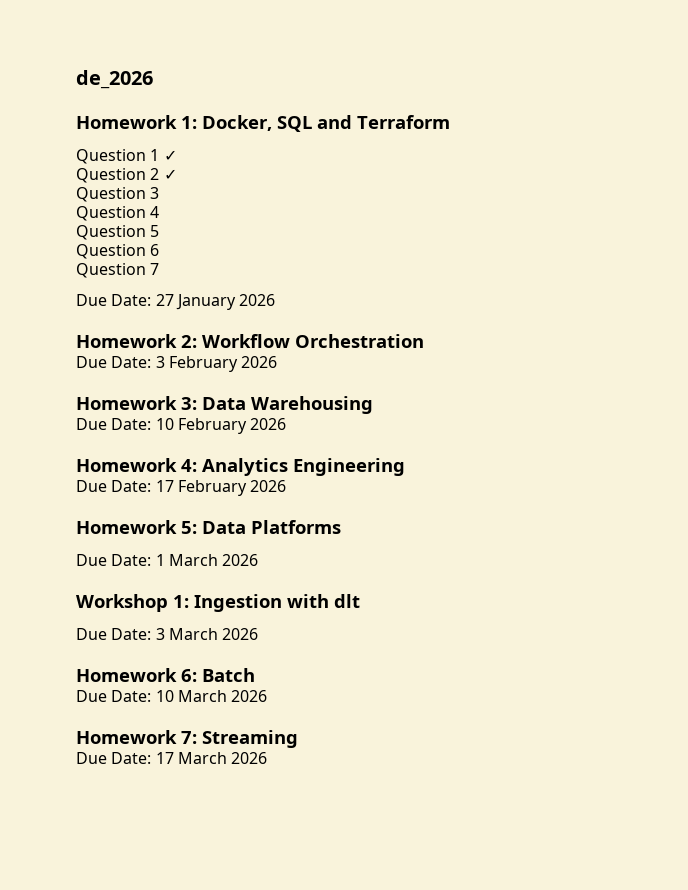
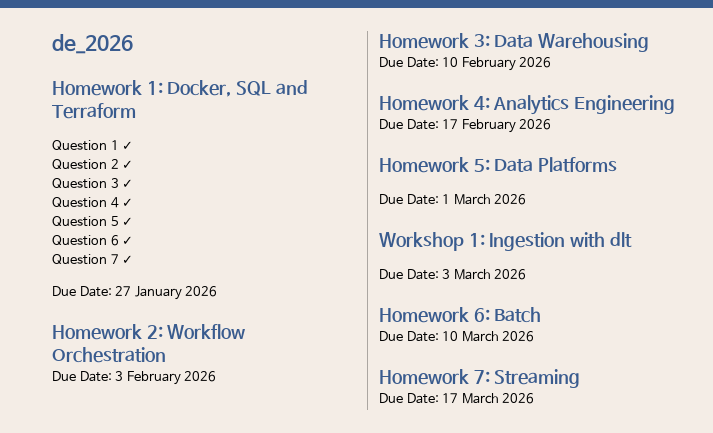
(160, 193) none -> [122,179,134,188] ✓
(160, 212) none -> [122,198,134,207] ✓
(160, 231) none -> [122,217,134,226] ✓
(160, 250) none -> [122,236,134,245] ✓
(160, 269) none -> [122,255,134,264] ✓

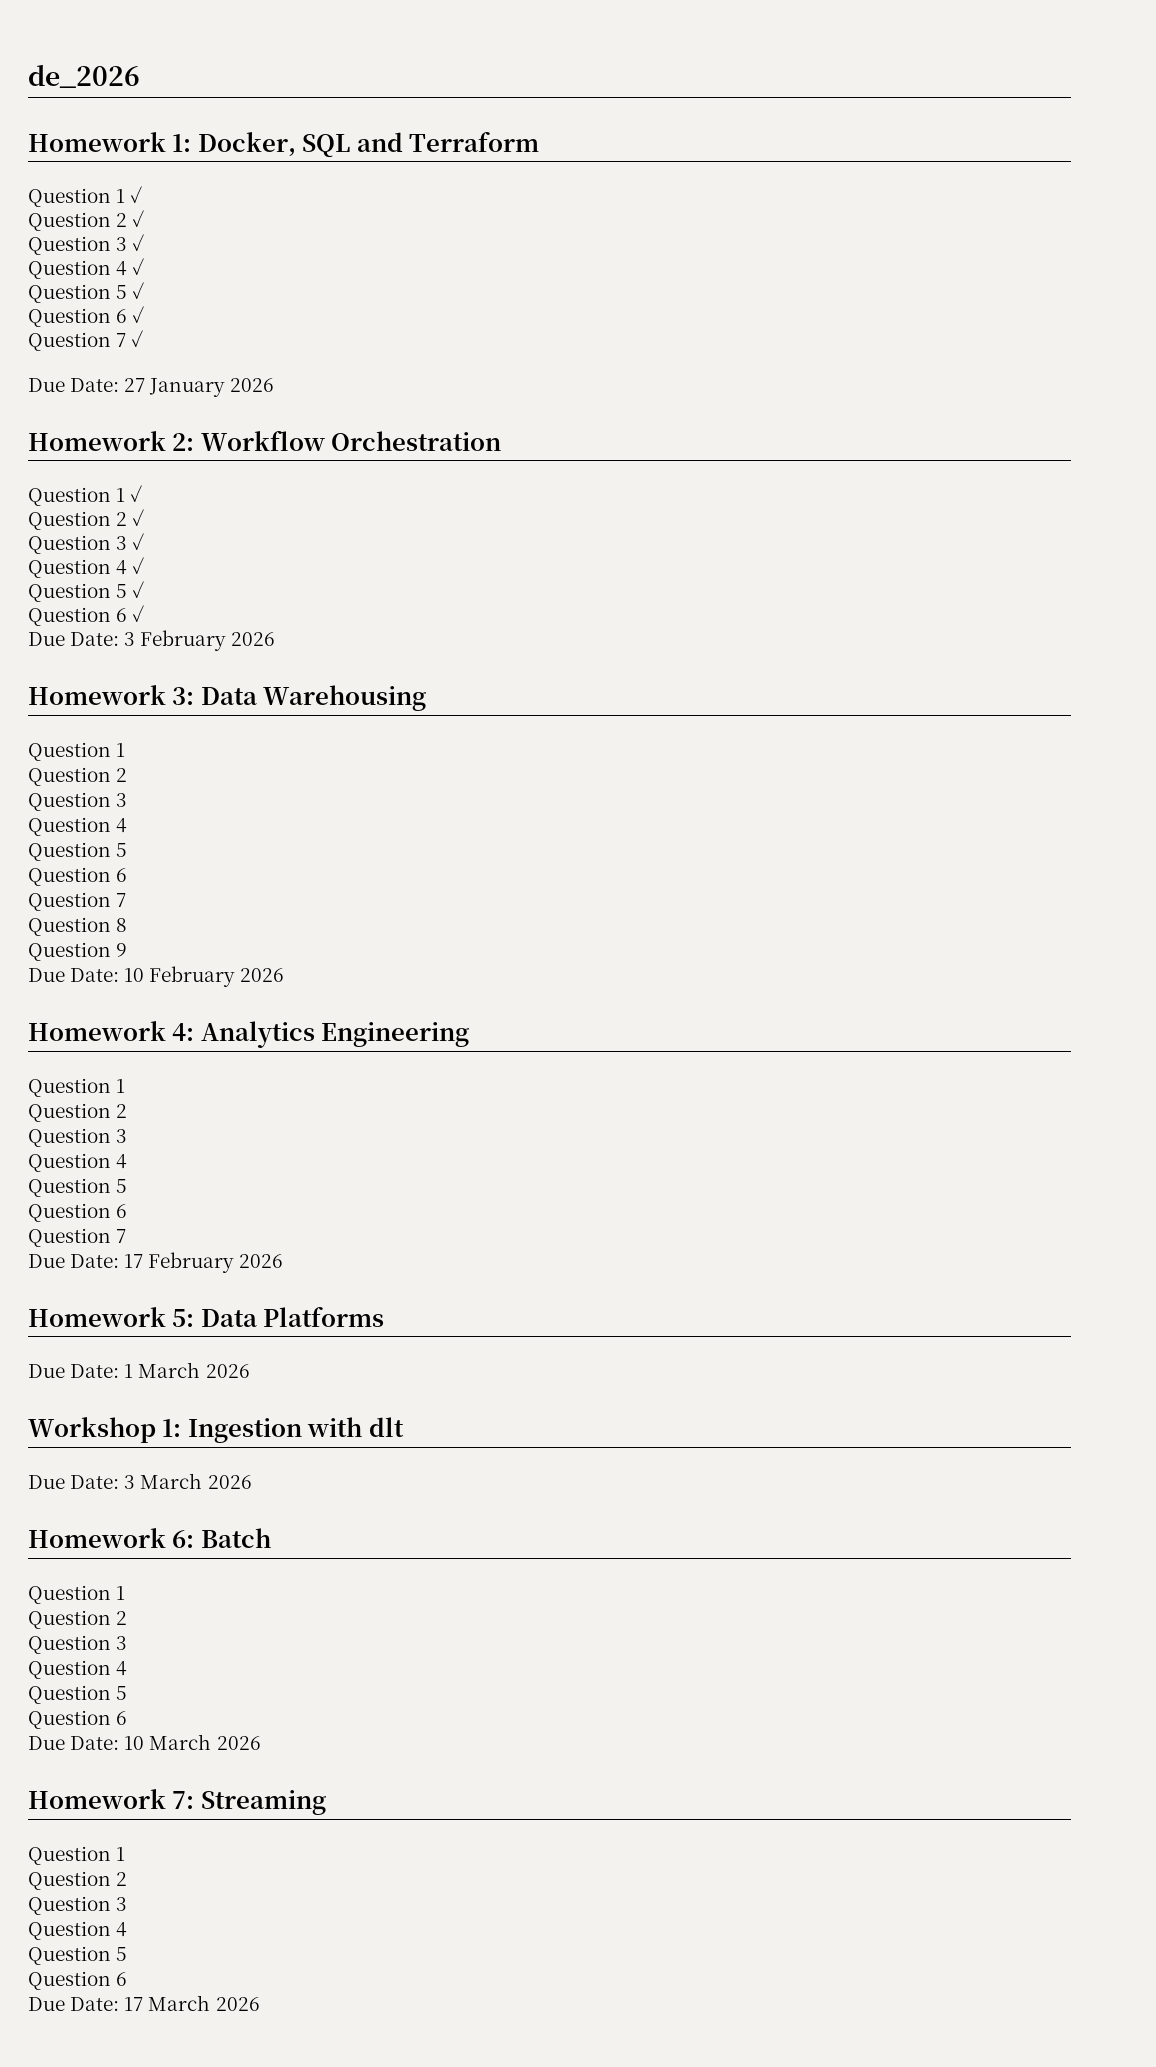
(166, 355) none -> [28,485,143,506] [28,509,145,530] [28,533,145,554] [28,557,145,578] [28,581,145,602] [28,605,145,626] // Question 1 ✓ // Question 2 ✓ // Question 3 ✓ // Question 4 ✓ // Question 5 ✓ // Question 6 ✓
(650, 42) none -> [28,742,126,761] [28,767,128,786] [28,792,128,811] [28,817,128,836] [28,842,128,861] [28,867,128,886] [28,892,127,911] [28,917,128,936] [28,942,128,961] // Question 1 // Question 2 // Question 3 // Question 4 // Question 5 // Question 6 // Question 7 // Question 8 // Question 9
(676, 104) none -> [28,1078,126,1097] [28,1103,128,1122] [28,1128,128,1147] [28,1153,128,1172] [28,1178,128,1197] [28,1203,128,1222] [28,1228,127,1247] // Question 1 // Question 2 // Question 3 // Question 4 // Question 5 // Question 6 // Question 7
(542, 315) none -> [28,1585,126,1604] [28,1610,128,1629] [28,1635,128,1654] [28,1660,128,1679] [28,1685,128,1704] [28,1710,128,1729] // Question 1 // Question 2 // Question 3 // Question 4 // Question 5 // Question 6
(581, 378) none -> [28,1846,126,1865] [28,1871,128,1890] [28,1896,128,1915] [28,1921,128,1940] [28,1946,128,1965] [28,1971,128,1990] // Question 1 // Question 2 // Question 3 // Question 4 // Question 5 // Question 6

